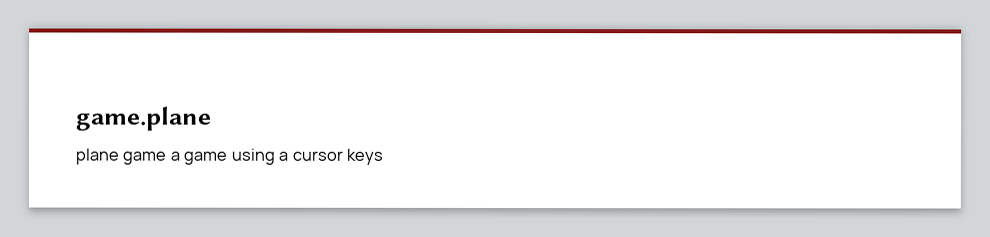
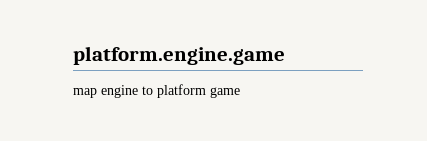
[75,106,212,131] [75,148,384,165] game.plane // plane game a game using a cursor keys -> [73,46,285,65] [73,84,240,98] platform.engine.game // map engine to platform game

